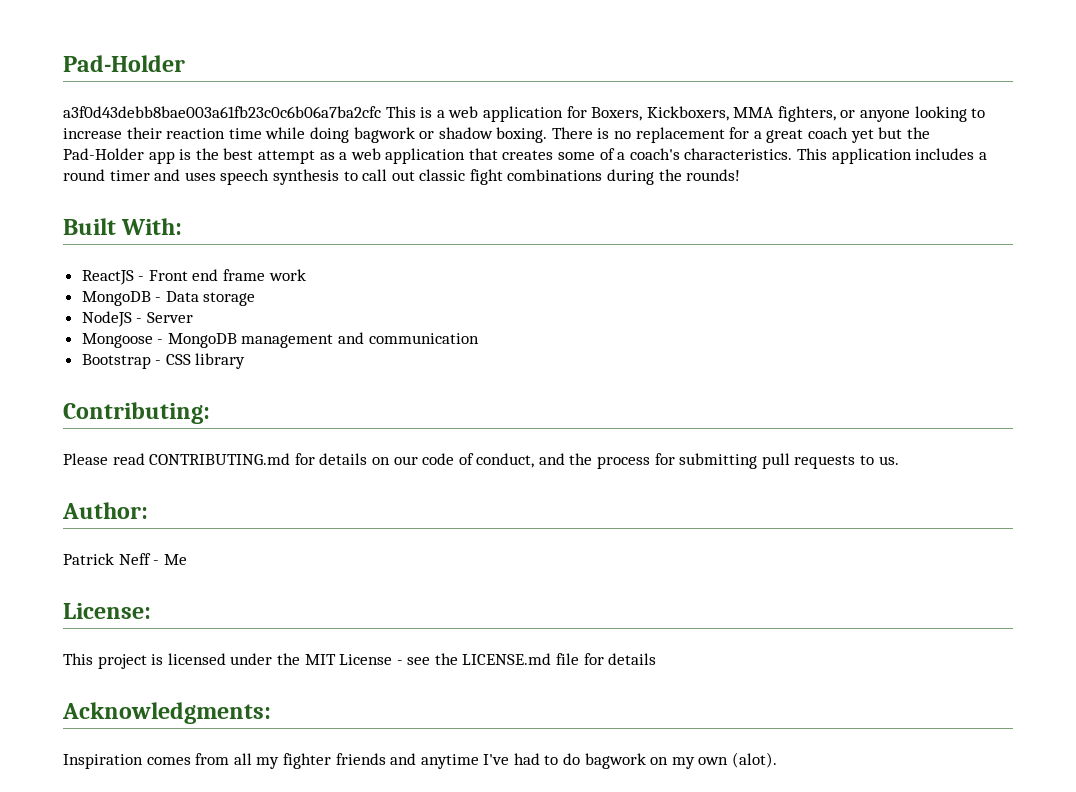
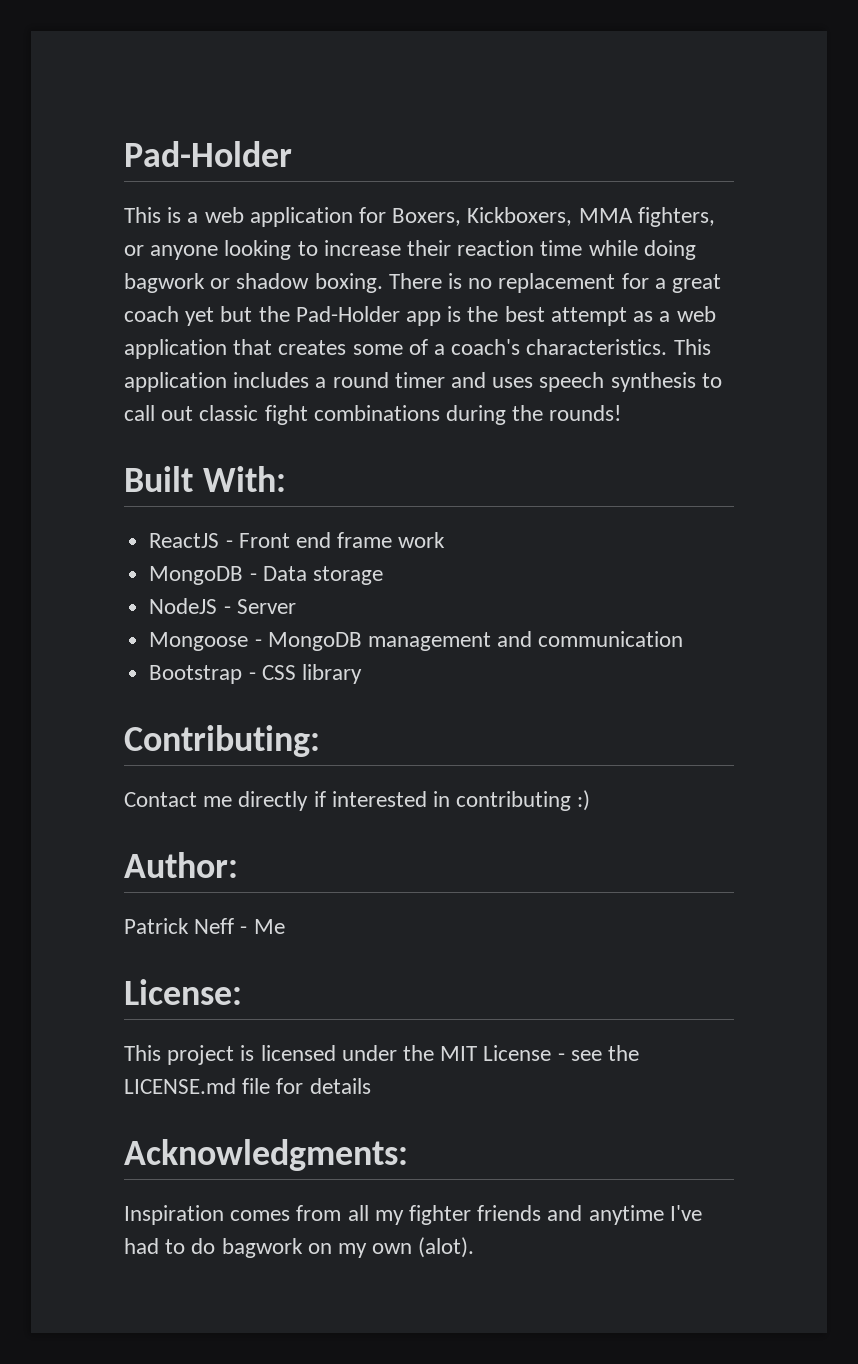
[63,106,381,118] a3f0d43debb8bae003a61fb23c0c6b06a7ba2cfc -> (292, 154) none
[63,453,899,469] Please read CONTRIBUTING.md for details on our code of conduct, and the process for submitting pull requests to us. -> [124,790,591,811] Contact me directly if interested in contributing :)

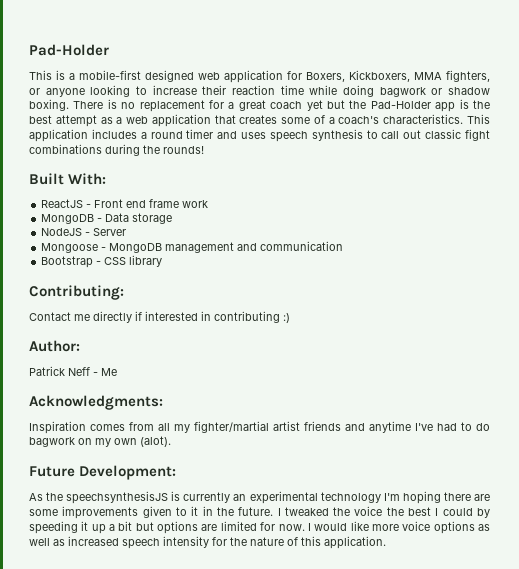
(199, 217) none -> [79,70,194,82] mobile-first designed
[124,979,242,1005] [124,1045,640,1065] [124,1078,371,1094] // License: // This project is licensed under the MIT License - see the LICENSE.md file for details -> (117, 372) none
[409,1205,472,1225] fighter -> [194,421,300,433] fighter/martial artist
(475, 1247) none -> [29,465,177,480] [29,491,490,504] [29,506,490,519] [29,521,491,534] [29,536,386,549] // Future Development: // As the speechsynthesisJS is currently an experimental technology I'm hoping there are some improvements given to it in the future. I tweaked the voice the best I could by speeding it up a bit but options are limited for now. I would like more voice options as well as increased speech intensity for the nature of this application.

